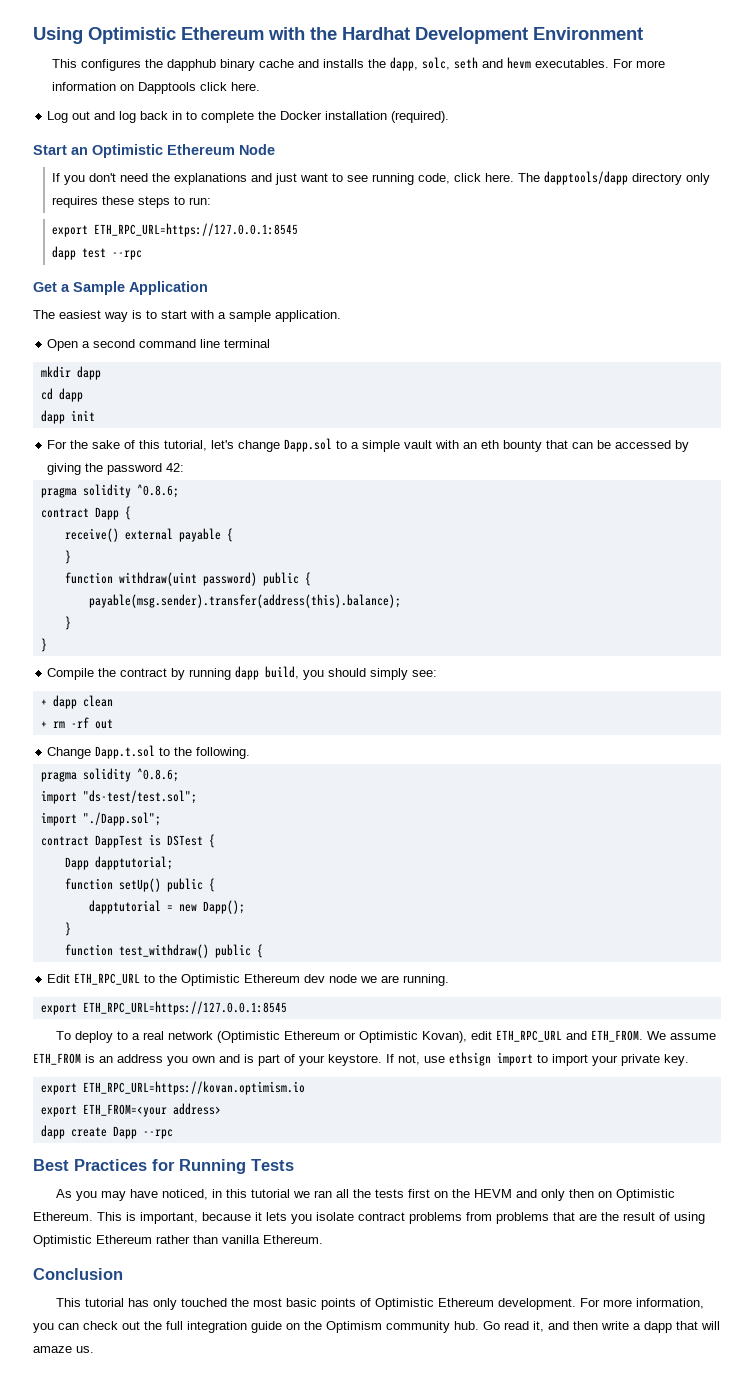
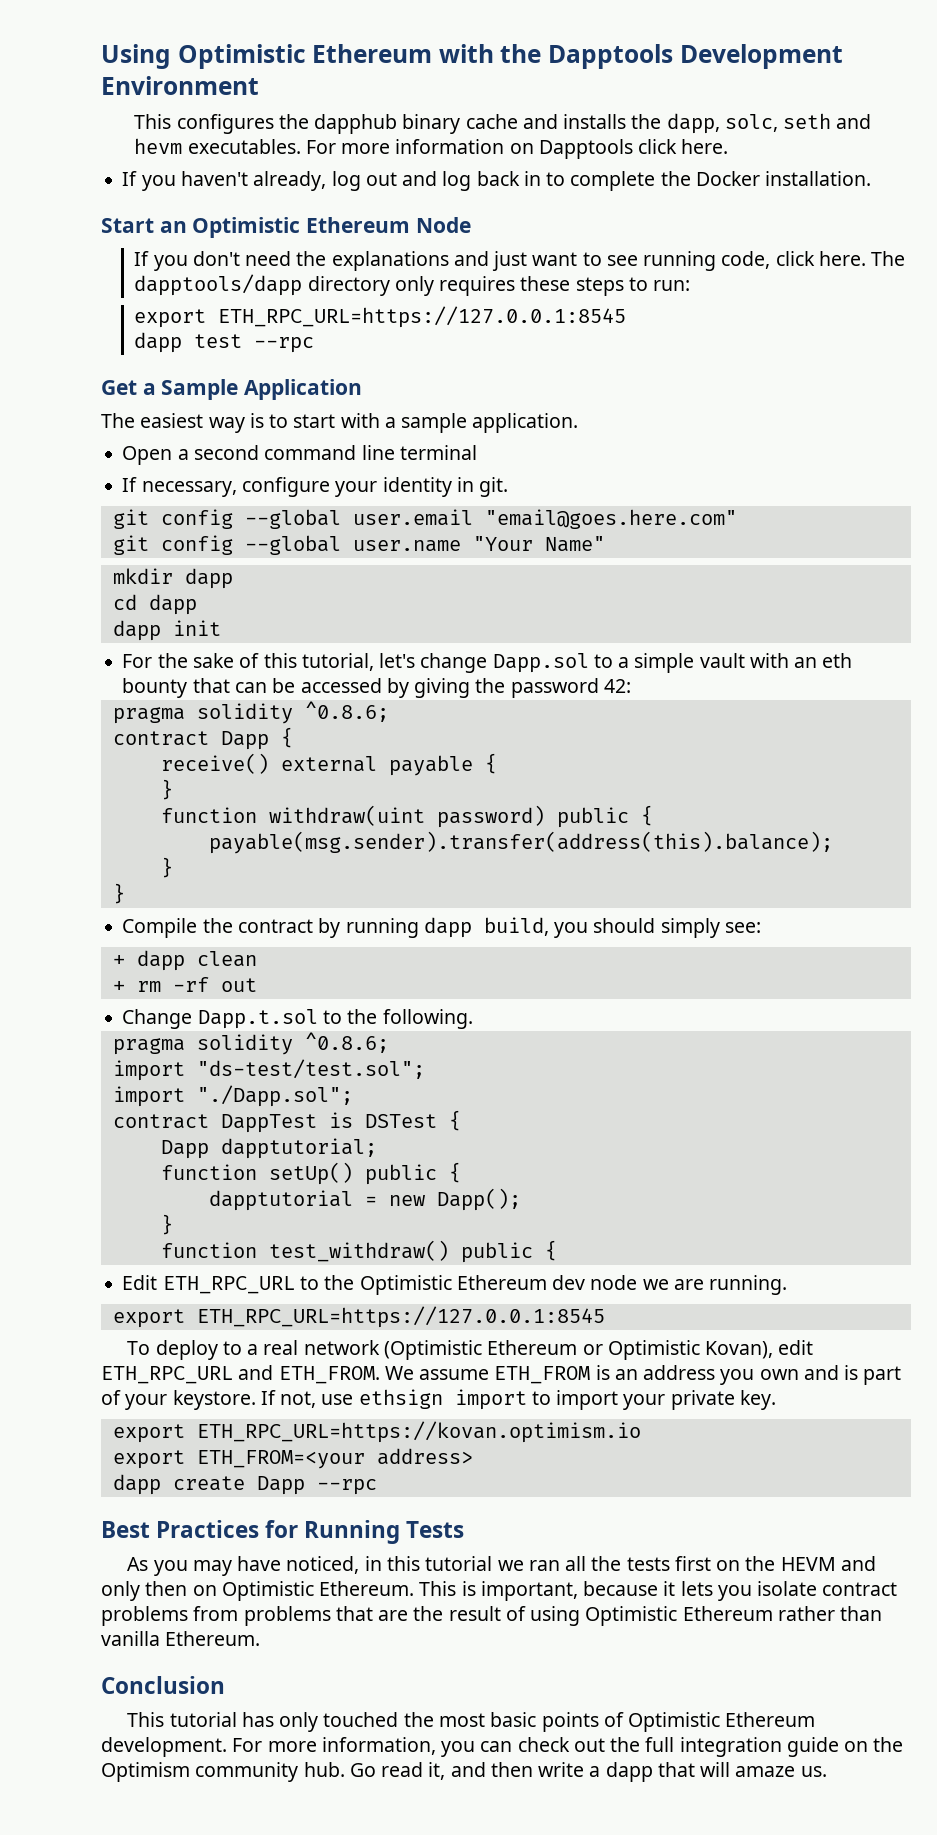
[342,27,410,40] Hardhat -> [548,44,674,69] Dapptools
[47,111,69,123] Log -> [122,171,361,191] If you haven't already, log
[325,111,450,123] installation (required). -> [765,171,872,186] installation.
(271, 343) none -> [122,477,509,497] [112,509,737,529] [112,535,605,555] // If necessary, configure your identity in git. // git config --global user.email "email@goes.here.com" // git config --global user.name "Your Name"

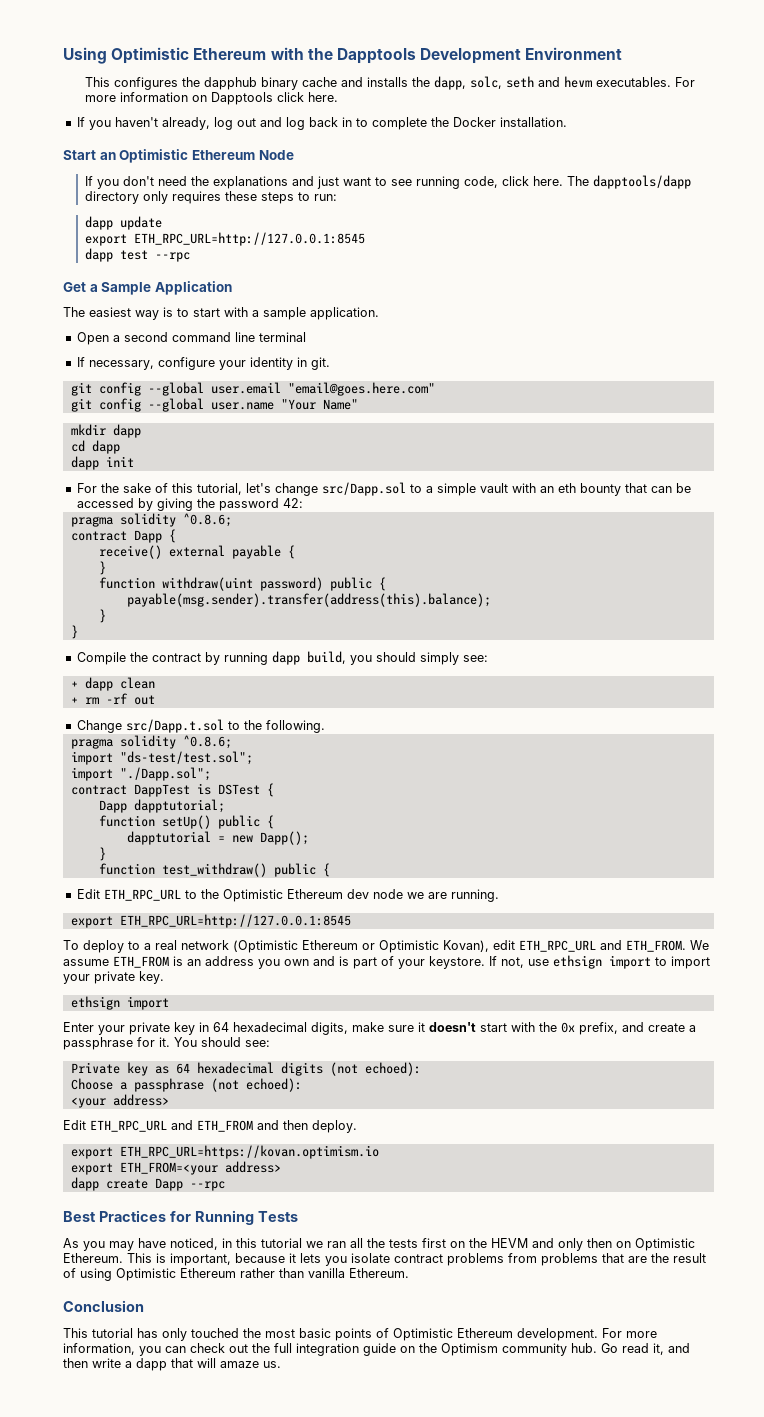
[134,306,627,328] // export ETH_RPC_URL=https://127.0.0.1:8545 -> [85,216,163,230] [85,232,366,246] // dapp update // export ETH_RPC_URL=http://127.0.0.1:8545
[492,653,589,673] Dapp.sol -> [321,482,406,496] src/Dapp.sol
[197,1009,318,1029] Dapp.t.sol -> [125,719,224,733] src/Dapp.t.sol
[196,1306,605,1328] ETH_RPC_URL=https://127.0.0.1:8545 -> [119,914,351,928] ETH_RPC_URL=http://127.0.0.1:8545
(776, 1400) none -> [70,996,169,1010] [63,1022,696,1035] [63,1037,270,1050] [70,1062,421,1076] [70,1078,302,1092] [70,1094,169,1108] [63,1120,357,1133] // ethsign import // Enter your private key in 64 hexadecimal digits, make sure it doesn't start with the 0x prefix, and create a passphrase for it. You should see: // Private key as 64 hexadecimal digits (not echoed): // Choose a passphrase (not echoed): // <your address> // Edit ETH_RPC_URL and ETH_FROM and then deploy.

